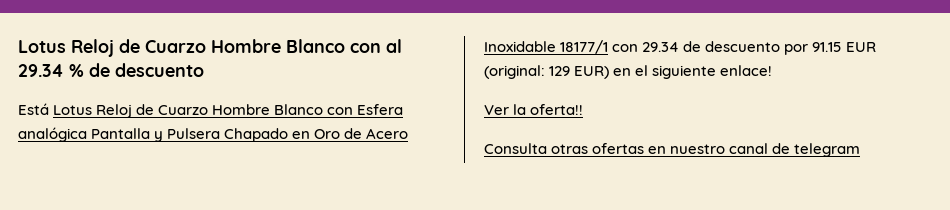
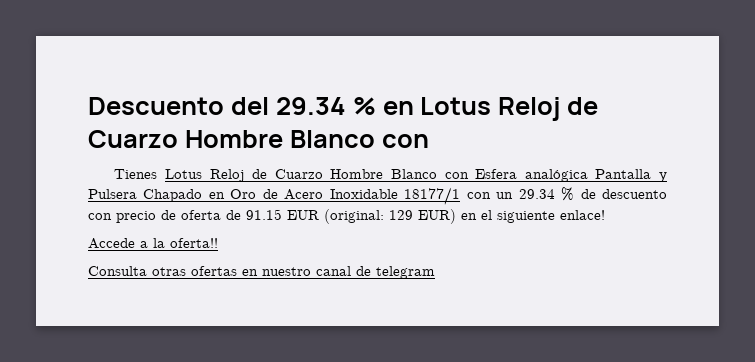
[18,39,402,57] [18,63,204,77] [18,103,49,115] Lotus Reloj de Cuarzo Hombre Blanco con al 29.34 % de descuento // Está -> [88,97,599,121] [88,130,429,148] [114,169,158,179] Descuento del 29.34 % en Lotus Reloj de Cuarzo Hombre Blanco con // Tienes
[642,41,809,55] 29.34 de descuento por -> [496,187,667,201] [88,210,241,223] un 29.34 % de descuento con precio de oferta de
[484,105,509,115] Ver -> [88,238,148,249] Accede a

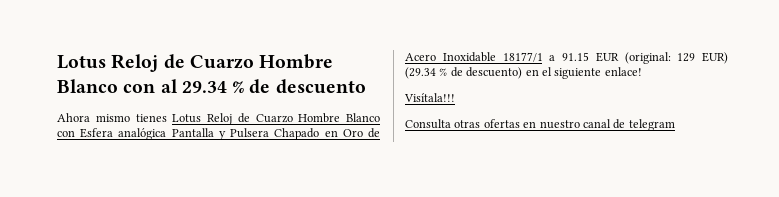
[88,97,599,121] [88,130,429,148] [114,169,158,179] Descuento del 29.34 % en Lotus Reloj de Cuarzo Hombre Blanco con // Tienes -> [57,54,334,72] [57,79,366,94] [57,113,167,122] Lotus Reloj de Cuarzo Hombre Blanco con al 29.34 % de descuento // Ahora mismo tienes
[466,187,667,201] [88,210,241,223] con un 29.34 % de descuento con precio de oferta de -> [549,55,556,61] a
(456, 216) none -> [405,67,523,79] (29.34 % de descuento)
[88,238,218,249] Accede a la oferta!! -> [404,93,455,102] Visítala!!!

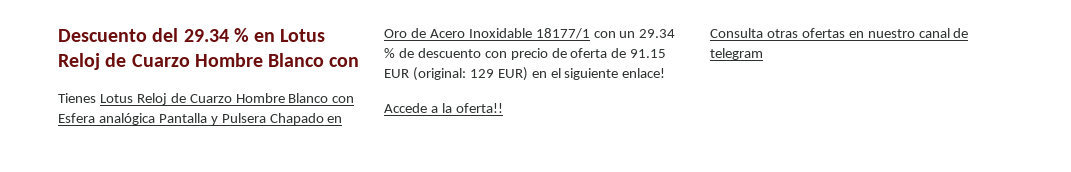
[57,54,334,72] [57,79,366,94] [57,113,167,122] Lotus Reloj de Cuarzo Hombre Blanco con al 29.34 % de descuento // Ahora mismo tienes -> [58,28,326,42] [58,53,360,70] [58,93,96,103] Descuento del 29.34 % en Lotus Reloj de Cuarzo Hombre Blanco con // Tienes
[549,55,556,61] a -> [593,29,676,38] [384,48,627,60] con un 29.34 % de descuento con precio de oferta de
[405,67,523,79] (29.34 % de descuento) -> (528, 74) none
[404,93,455,102] Visítala!!! -> [384,103,503,113] Accede a la oferta!!

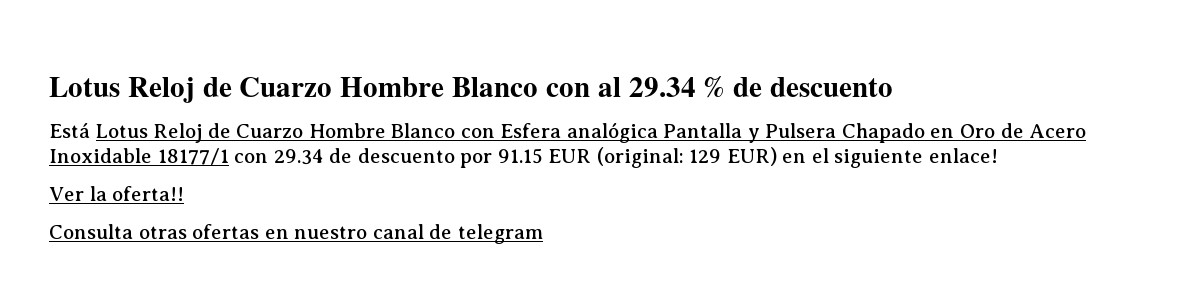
[58,28,326,42] [58,53,360,70] [58,93,96,103] Descuento del 29.34 % en Lotus Reloj de Cuarzo Hombre Blanco con // Tienes -> [49,76,894,103] [49,123,90,138] Lotus Reloj de Cuarzo Hombre Blanco con al 29.34 % de descuento // Está
[619,29,676,38] [384,48,627,60] un 29.34 % de descuento con precio de oferta de -> [273,148,493,168] 29.34 de descuento por
[384,103,438,113] Accede a -> [49,187,84,201] Ver

